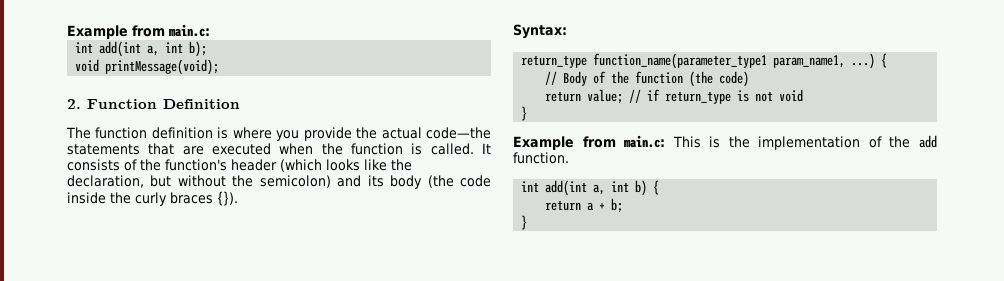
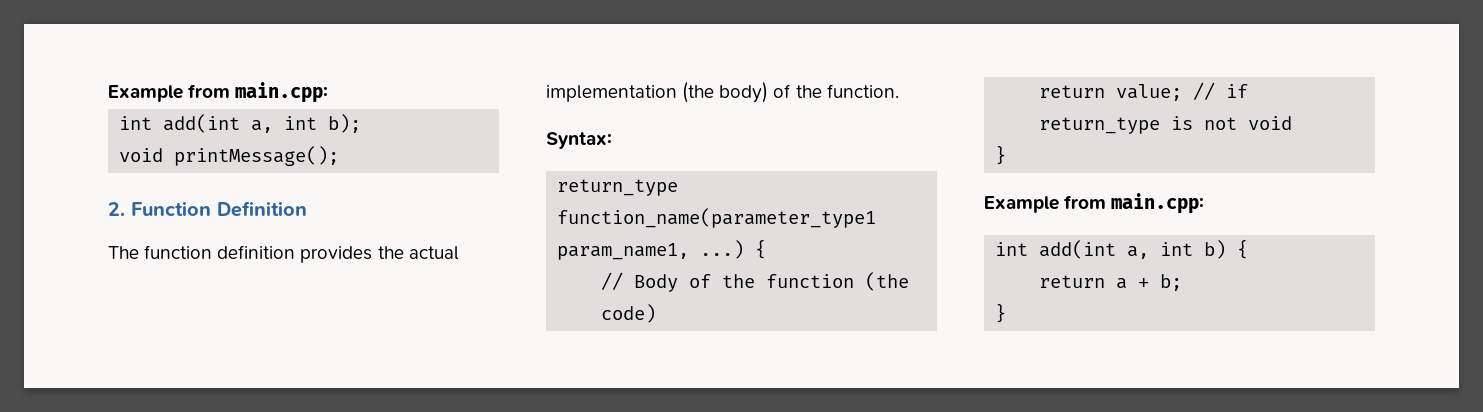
[67,24,210,39] Example from main.c: -> [108,82,329,103] Example from main.cpp:
[105,59,220,75] printMessage(void); -> [174,146,340,166] printMessage();
[217,127,492,141] [67,143,491,155] [67,159,412,172] [67,175,492,189] [67,191,238,206] is where you provide the actual code—the statements that are executed when the function is called. It consists of the function's header (which looks like the declaration, but without the semicolon) and its body (the code inside the curly braces {}). -> [300,246,459,263] [546,82,899,103] provides the actual implementation (the body) of the function.
[624,135,937,150] [513,152,569,164] main.c: This is the implementation of the add function. -> [1111,193,1205,214] main.cpp:

